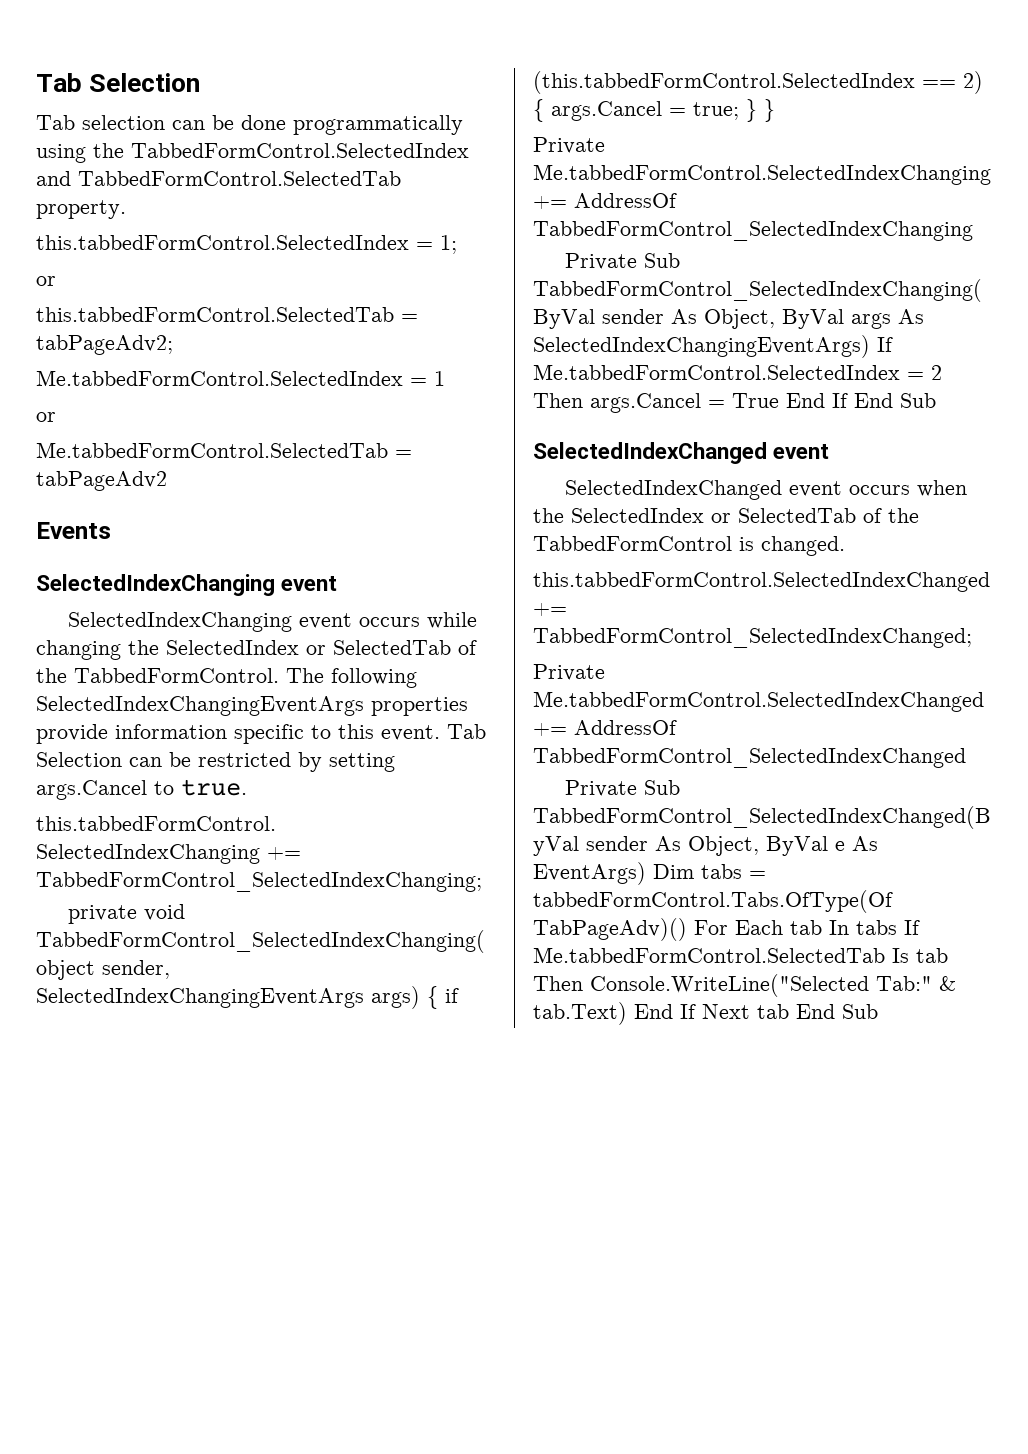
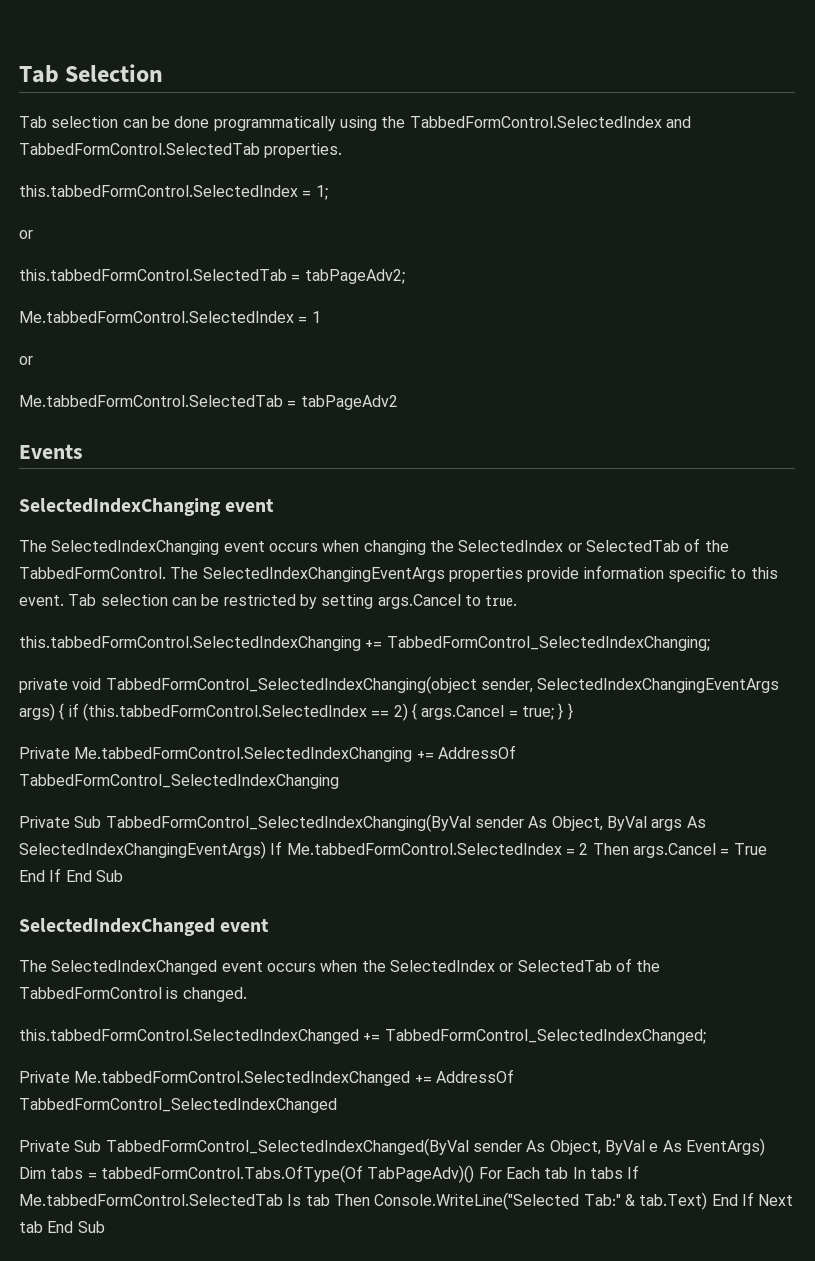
[36,200,126,219] property. -> [264,143,343,158] properties.
(338, 583) none -> [19,540,47,552] The
[426,612,477,629] while -> [322,540,360,552] when
[331,668,417,688] following -> (199, 573) none
[36,752,122,767] Selection -> [100,594,168,606] selection
(830, 451) none -> [19,960,47,972] The

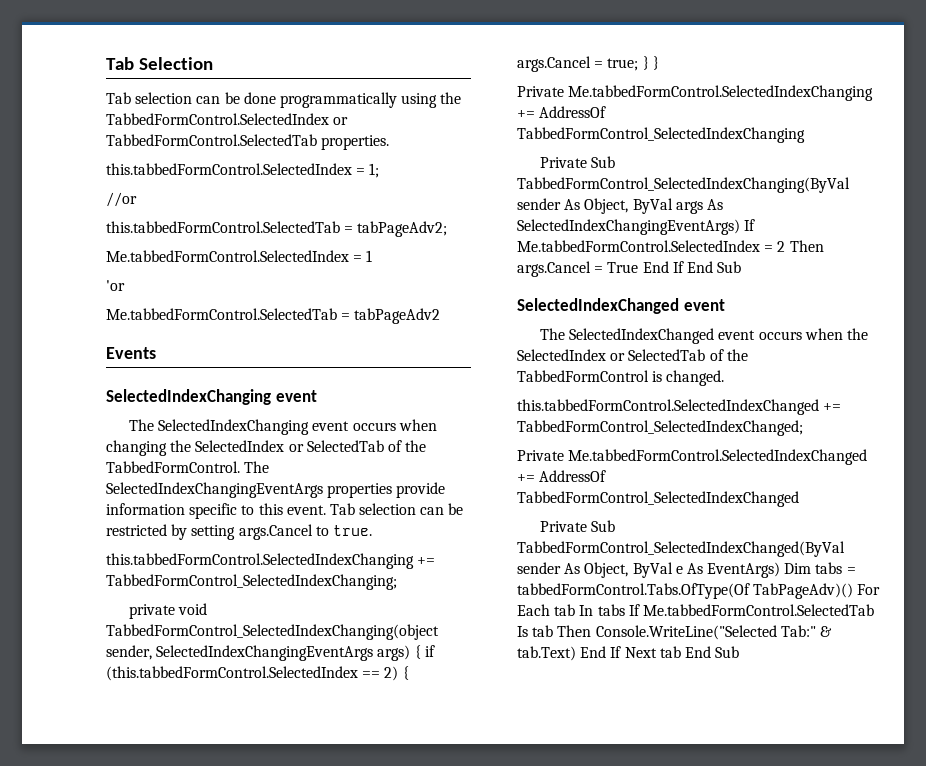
[665,116,691,128] and -> [333,117,349,125] or
[19,230,33,239] or -> [106,192,137,207] //or
[19,356,33,365] or -> [106,280,125,291] 'or

